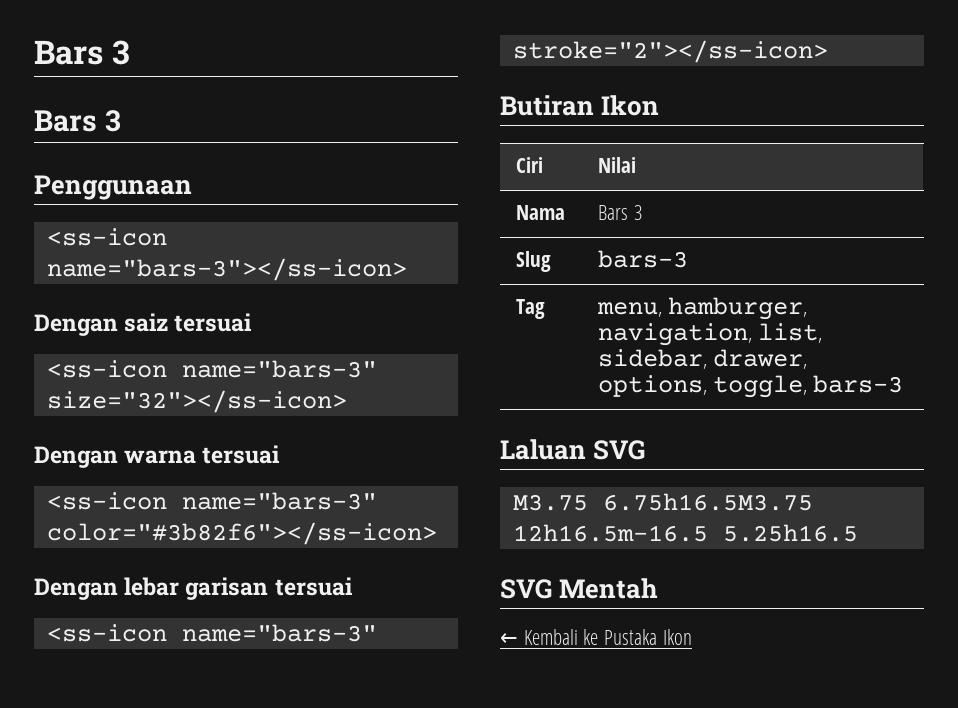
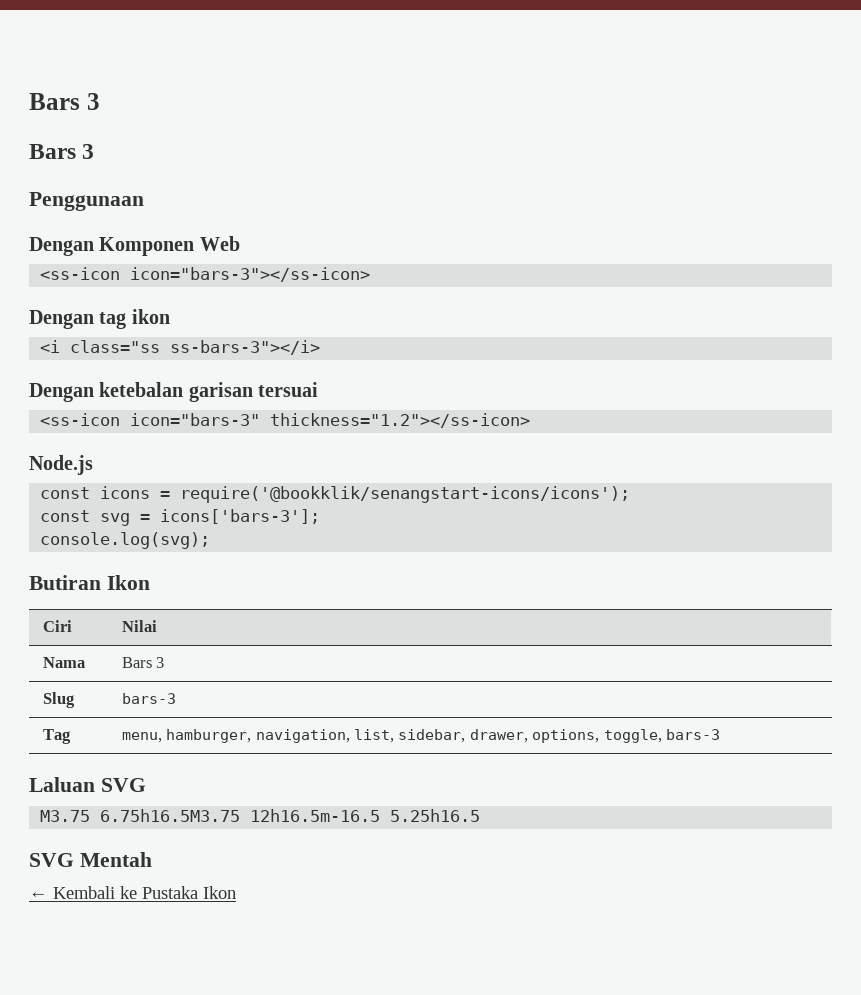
[46,228,167,246] [46,258,407,281] [34,313,253,336] [46,360,377,378] [46,390,347,413] [34,445,281,468] [46,492,377,510] [46,522,437,545] [34,577,353,600] [46,624,377,642] [512,40,828,63] // <ss-icon name="bars-3"></ss-icon> // Dengan saiz tersuai // <ss-icon name="bars-3" size="32"></ss-icon> // Dengan warna tersuai // <ss-icon name="bars-3" color="#3b82f6"></ss-icon> // Dengan lebar garisan tersuai // <ss-icon name="bars-3" stroke="2"></ss-icon> -> [29,236,240,256] [40,267,371,282] [29,309,170,329] [40,340,321,355] [29,382,319,402] [40,413,531,428] [29,455,93,475] [40,486,631,503] [40,509,321,526] [40,532,211,549] // Dengan Komponen Web // <ss-icon icon="bars-3"></ss-icon> // Dengan tag ikon // <i class="ss ss-bars-3"></i> // Dengan ketebalan garisan tersuai // <ss-icon icon="bars-3" thickness="1.2"></ss-icon> // Node.js // const icons = require('@bookklik/senangstart-icons/icons'); // const svg = icons['bars-3']; // console.log(svg);

